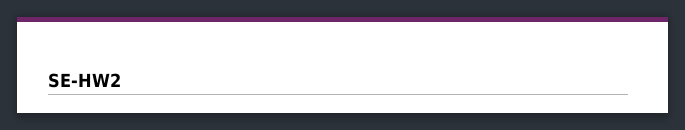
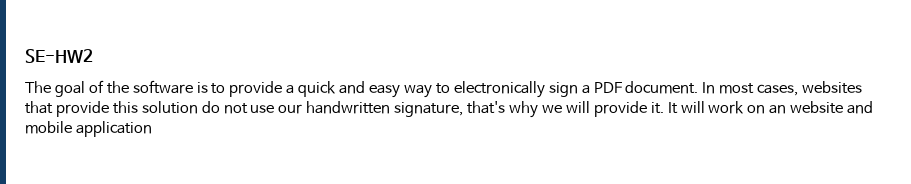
(121, 80) none -> [25,80,863,98] [25,101,874,118] [25,121,152,137] // The goal of the software is to provide a quick and easy way to electronically sign a PDF document. In most cases, websites that provide this solution do not use our handwritten signature, that's why we will provide it. It will work on an website and mobile application

